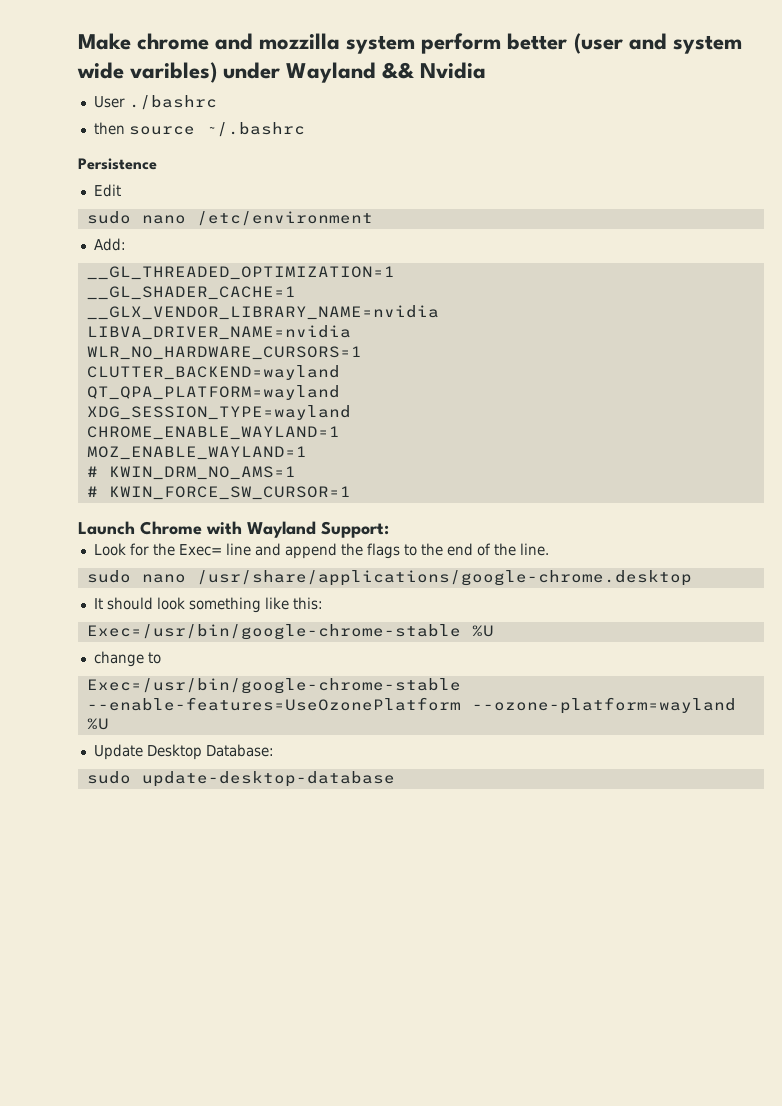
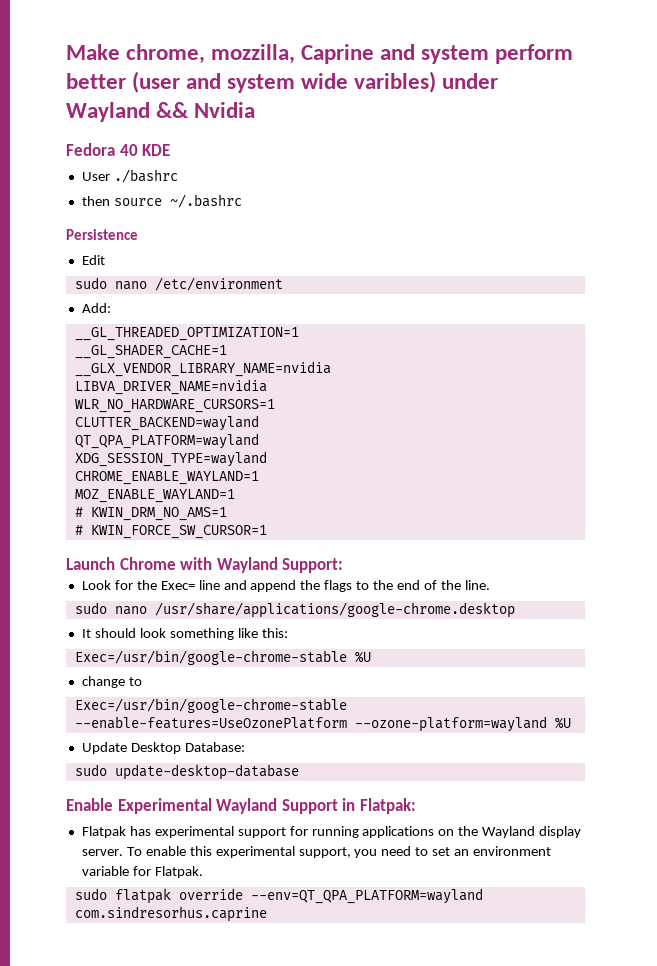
[137,33,341,50] chrome and mozzilla -> [126,44,416,64] chrome, mozzilla, Caprine and
(487, 70) none -> [66,143,171,156] // Fedora 40 KDE
(395, 779) none -> [66,798,416,814] [81,826,582,838] [81,846,552,858] [81,866,203,878] [74,888,483,904] [74,906,267,922] // Enable Experimental Wayland Support in Flatpak: // Flatpak has experimental support for running applications on the Wayland display server. To enable this experimental support, you need to set an environment variable for Flatpak. // sudo flatpak override --env=QT_QPA_PLATFORM=wayland com.sindresorhus.caprine

